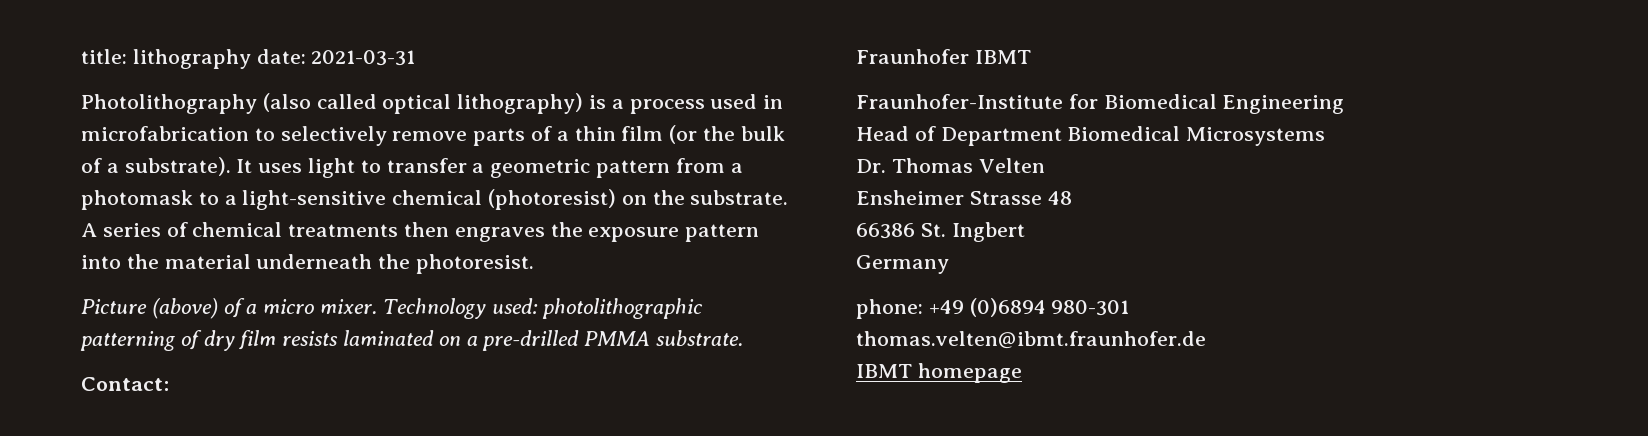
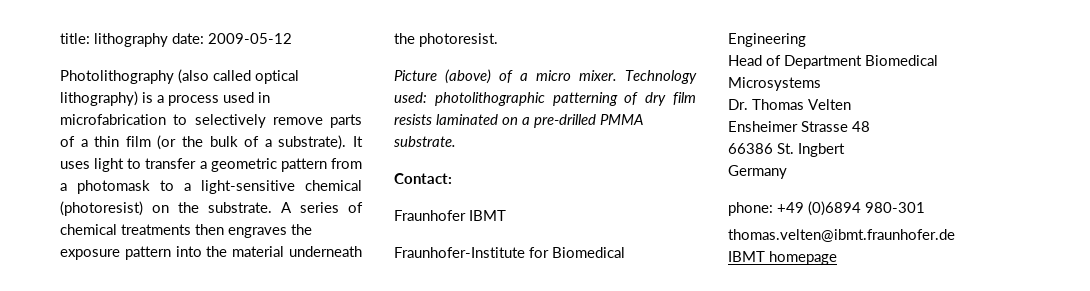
[311,50,416,66] 2021-03-31 -> [208,33,292,44] 2009-05-12

